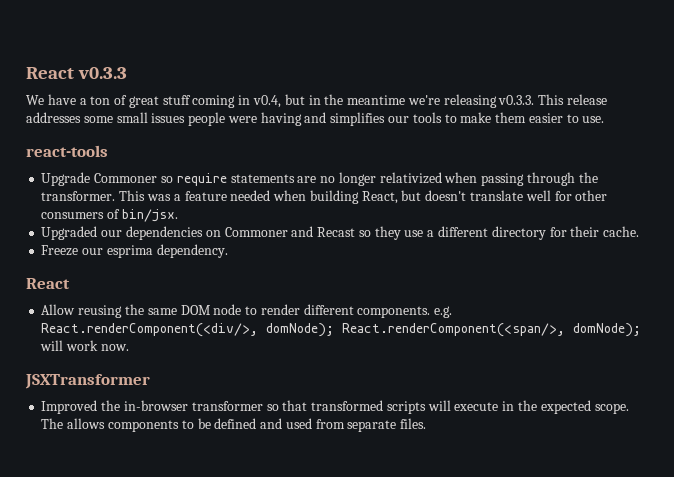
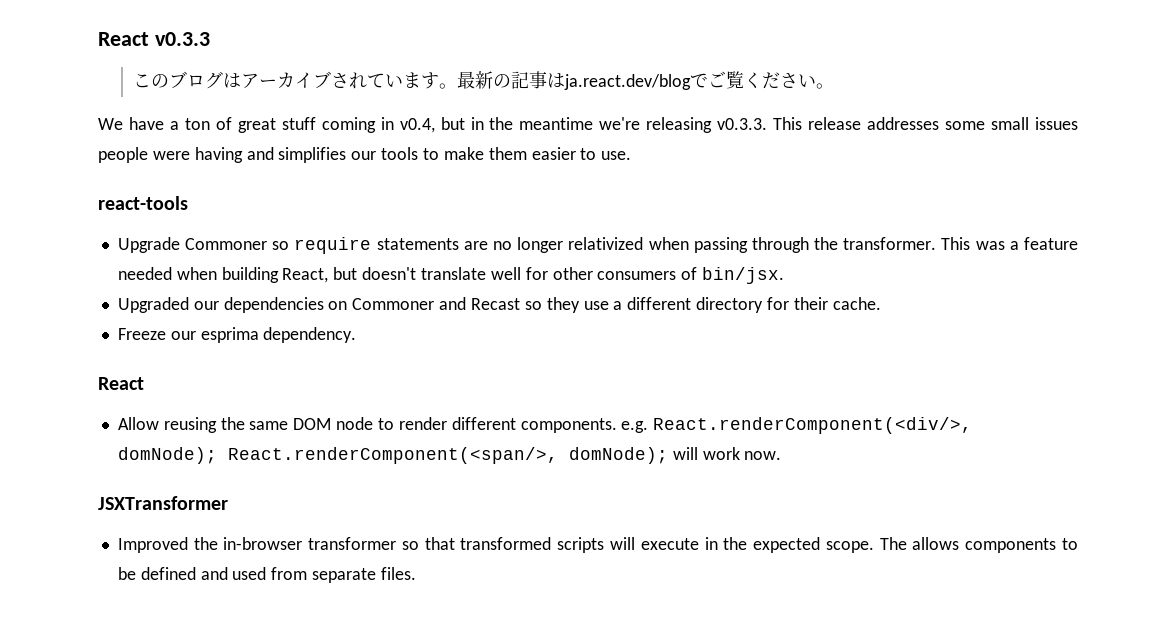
(128, 73) none -> [133,71,835,90] // このブログはアーカイブされています。最新の記事はja.react.dev/blogでご覧ください。

